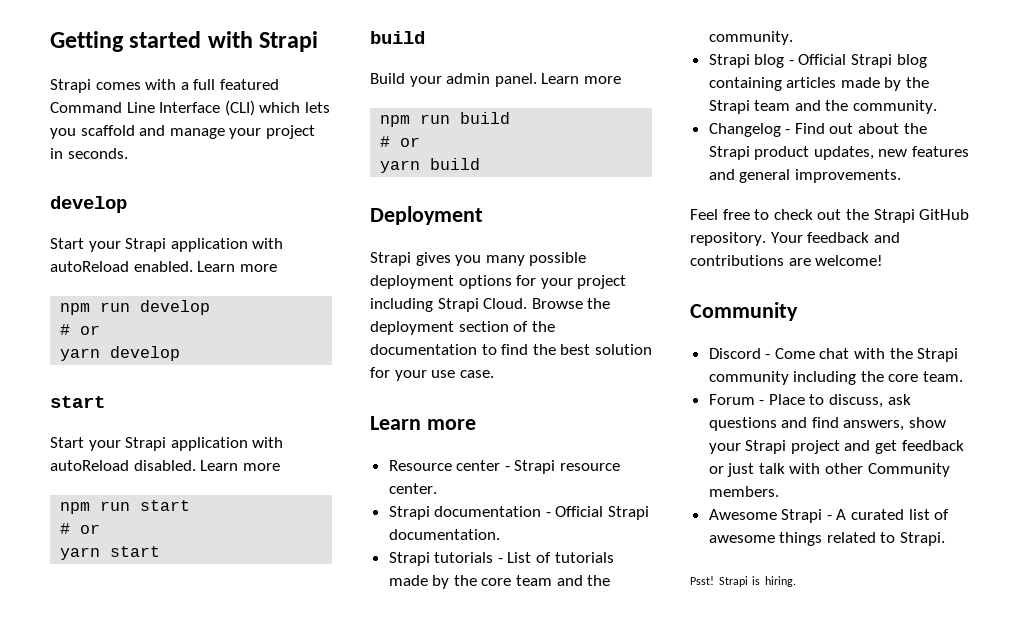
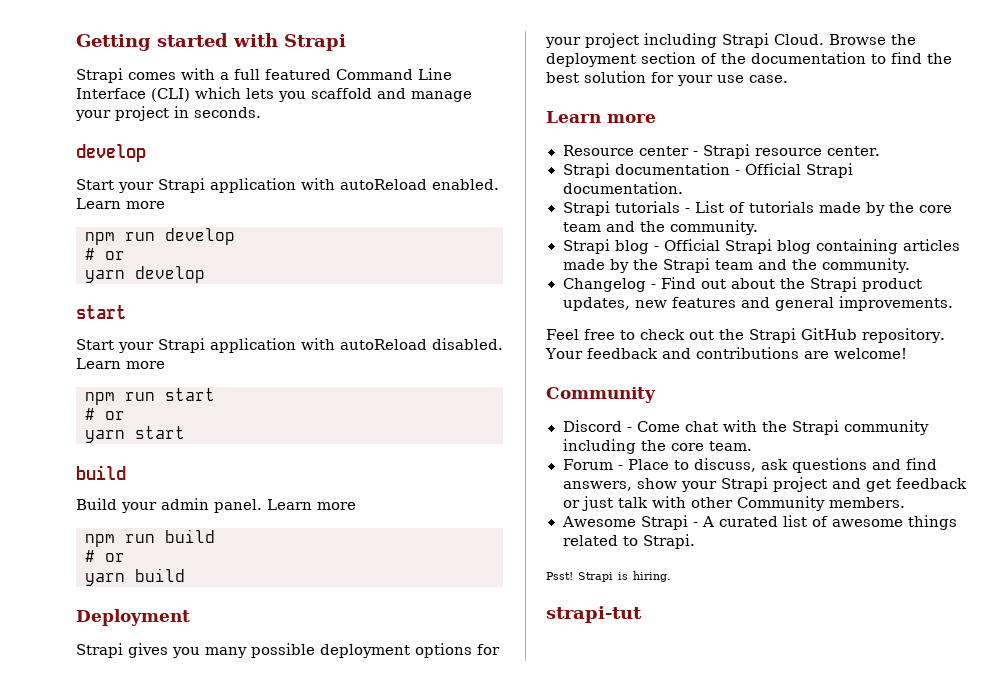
(796, 581) none -> [546,606,642,623] // strapi-tut

